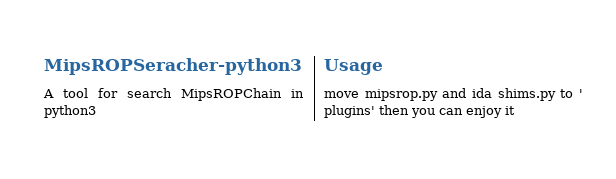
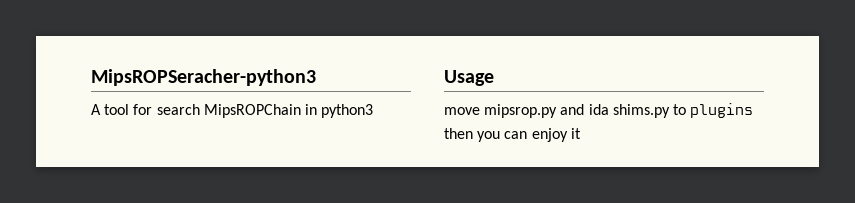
[579,89,583,98] [324,105,375,118] ' plugins' -> [690,103,754,118] plugins

